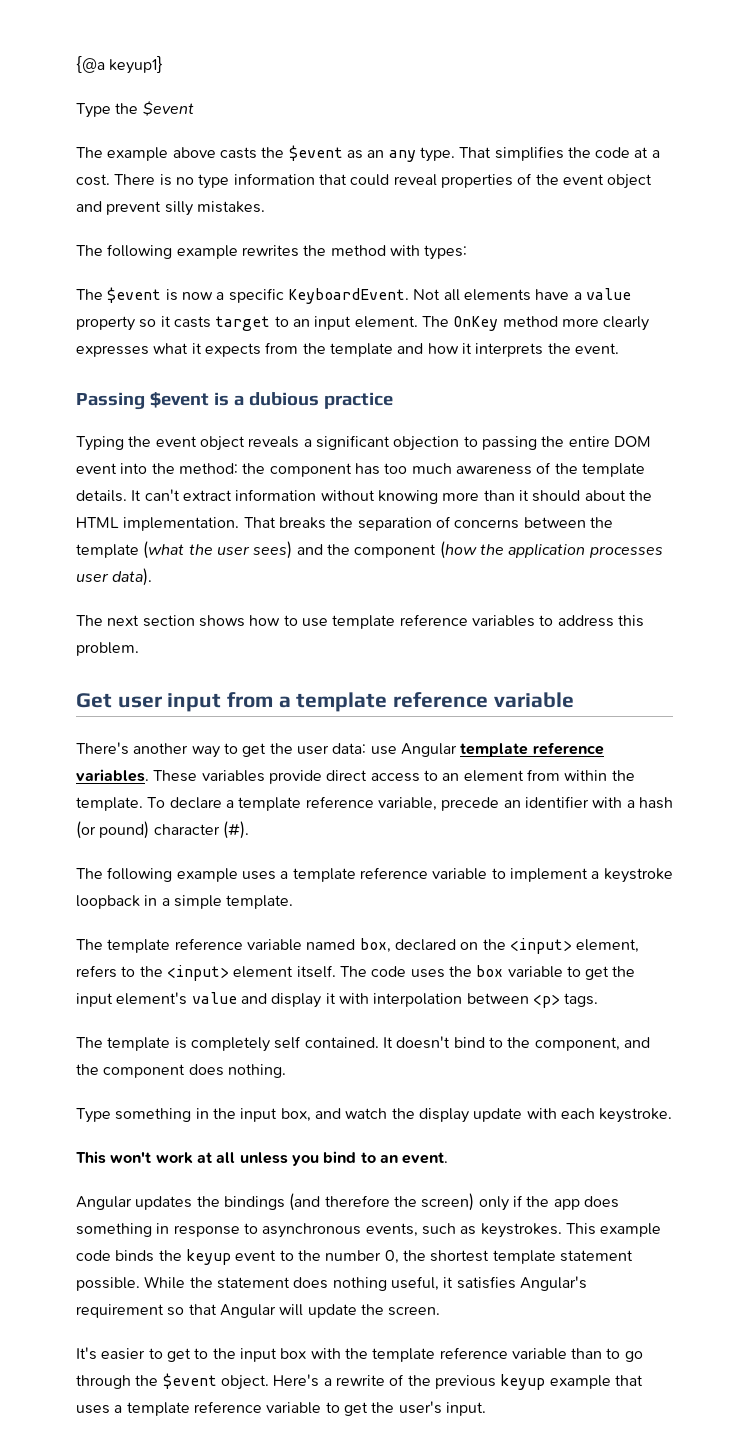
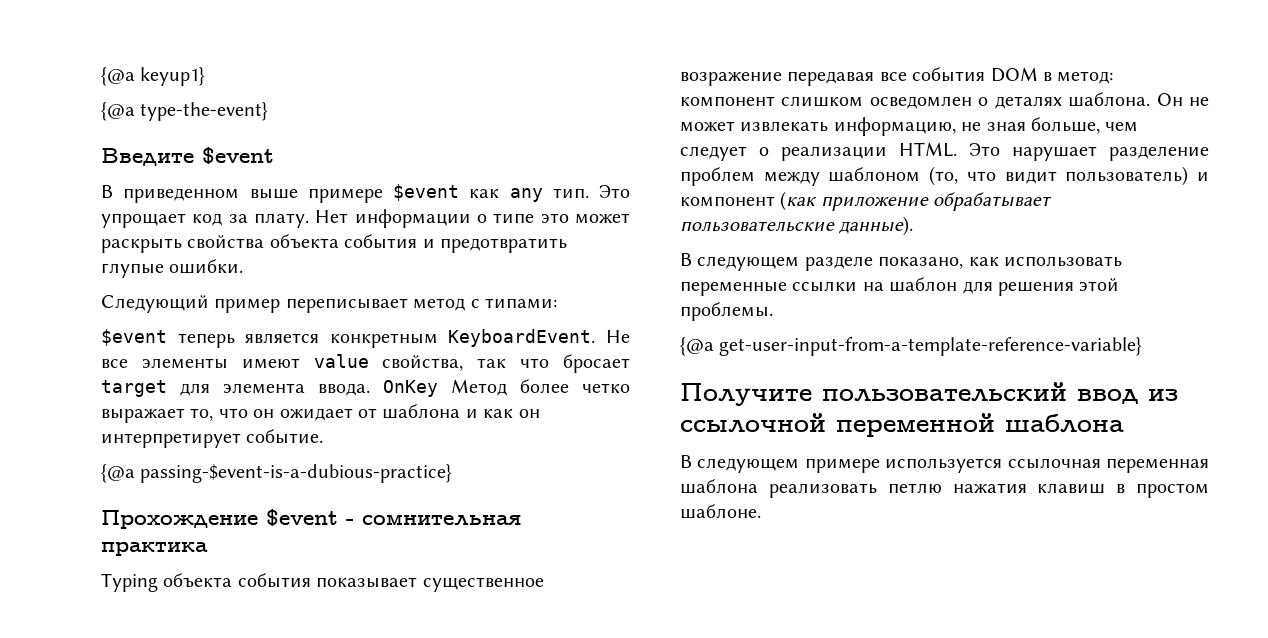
[76,101,194,118] [76,145,660,162] [76,173,653,189] [76,201,265,216] [76,244,468,260] [76,287,631,304] [76,316,650,331] [76,342,619,357] [76,392,393,410] [76,435,651,451] [76,462,645,477] [76,489,652,504] [76,516,613,531] [76,541,663,559] [76,568,153,586] [76,614,644,629] [76,642,139,656] [76,692,574,712] [76,742,604,758] [76,769,635,784] [76,796,673,811] [76,821,249,839] [76,867,673,883] [76,895,294,909] [76,938,640,954] [76,965,636,981] [76,992,599,1008] [76,1036,650,1052] [76,1064,286,1078] [76,1108,673,1123] [76,1151,449,1166] [76,1193,619,1211] [76,1223,662,1238] [76,1249,633,1265] [76,1276,587,1291] [76,1304,441,1318] [76,1347,643,1362] [76,1373,643,1390] [76,1401,486,1416] Type the $event // The example above casts the $event as an any type. That simplifies the code at a cost. There is no type information that could reveal properties of the event object and prevent silly mistakes. // The following example rewrites the method with types: // The $event is now a specific KeyboardEvent. Not all elements have a value property so it casts target to an input element. The OnKey method more clearly expresses what it expects from the template and how it interprets the event. // Passing $event is a dubious practice // Typing the event object reveals a significant objection to passing the entire DOM event into the method: the component has too much awareness of the template details. It can't extract information without knowing more than it should about the HTML implementation. That breaks the separation of concerns between the template (what the user sees) and the component (how the application processes user data). // The next section shows how to use template reference variables to address this problem. // Get user input from a template reference variable // There's another way to get the user data: use Angular template reference variables. These variables provide direct access to an element from within the template. To declare a template reference variable, precede an identifier with a hash (or pound) character (#). // The following example uses a template reference variable to implement a keystroke loopback in a simple template. // The template reference variable named box, declared on the <input> element, refers to the <input> element itself. The code uses the box variable to get the input element's value and display it with interpolation between <p> tags. // The template is completely self contained. It doesn't bind to the component, and the component does nothing. // Type something in the input box, and watch the display update with each keystroke. // This won't work at all unless you bind to an event. // Angular updates the bindings (and therefore the screen) only if the app does something in response to asynchronous events, such as keystrokes. This example code binds the keyup event to the number 0, the shortest template statement possible. While the statement does nothing useful, it satisfies Angular's requirement so that Angular will update the screen. // It's easier to get to the input box with the template reference variable than to go through the $event object. Here's a rewrite of the previous keyup example that uses a template reference variable to get the user's input. -> [101,102,269,121] [101,147,274,166] [101,184,630,203] [101,209,630,228] [101,234,567,253] [101,259,244,278] [101,295,557,313] [101,329,630,348] [101,354,630,373] [101,379,630,397] [101,404,540,423] [101,429,324,448] [101,464,453,483] [101,509,521,529] [101,542,208,556] [101,573,544,592] [680,67,1114,86] [680,92,1209,109] [680,117,1139,136] [680,142,1209,161] [680,166,1209,186] [680,191,1053,211] [680,216,914,236] [680,253,1122,271] [680,277,1120,296] [680,302,773,321] [680,337,1143,356] [680,382,1178,406] [680,413,1124,437] [680,455,1209,473] [680,479,1209,498] [680,504,761,519] {@a type-the-event} // Введите $event // В приведенном выше примере $event как any тип. Это упрощает код за плату. Нет информации о типе это может раскрыть свойства объекта события и предотвратить глупые ошибки. // Следующий пример переписывает метод с типами: // $event теперь является конкретным KeyboardEvent. Не все элементы имеют value свойства, так что бросает target для элемента ввода. OnKey Метод более четко выражает то, что он ожидает от шаблона и как он интерпретирует событие. // {@a passing-$event-is-a-dubious-practice} // Прохождение $event - сомнительная практика // Typing объекта события показывает существенное возражение передавая все события DOM в метод: компонент слишком осведомлен о деталях шаблона. Он не может извлекать информацию, не зная больше, чем следует о реализации HTML. Это нарушает разделение проблем между шаблоном (то, что видит пользователь) и компонент (как приложение обрабатывает пользовательские данные). // В следующем разделе показано, как использовать переменные ссылки на шаблон для решения этой проблемы. // {@a get-user-input-from-a-template-reference-variable} // Получите пользовательский ввод из ссылочной переменной шаблона // В следующем примере используется ссылочная переменная шаблона реализовать петлю нажатия клавиш в простом шаблоне.

